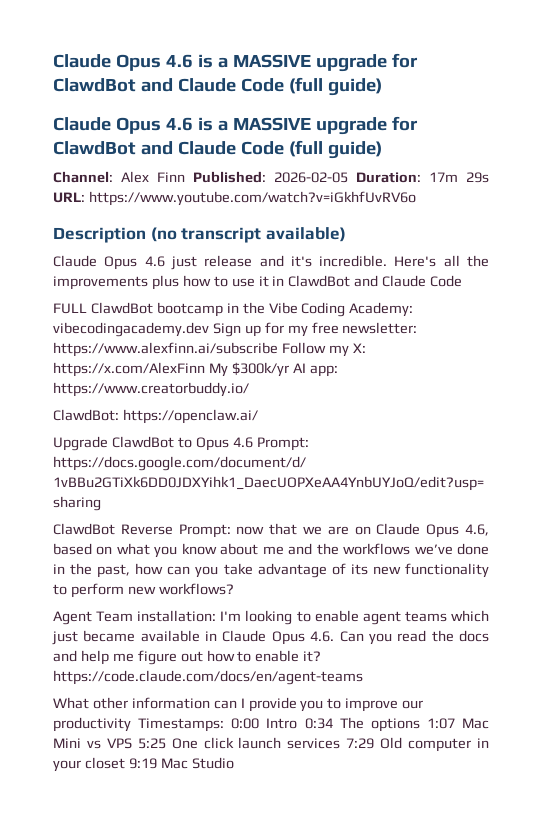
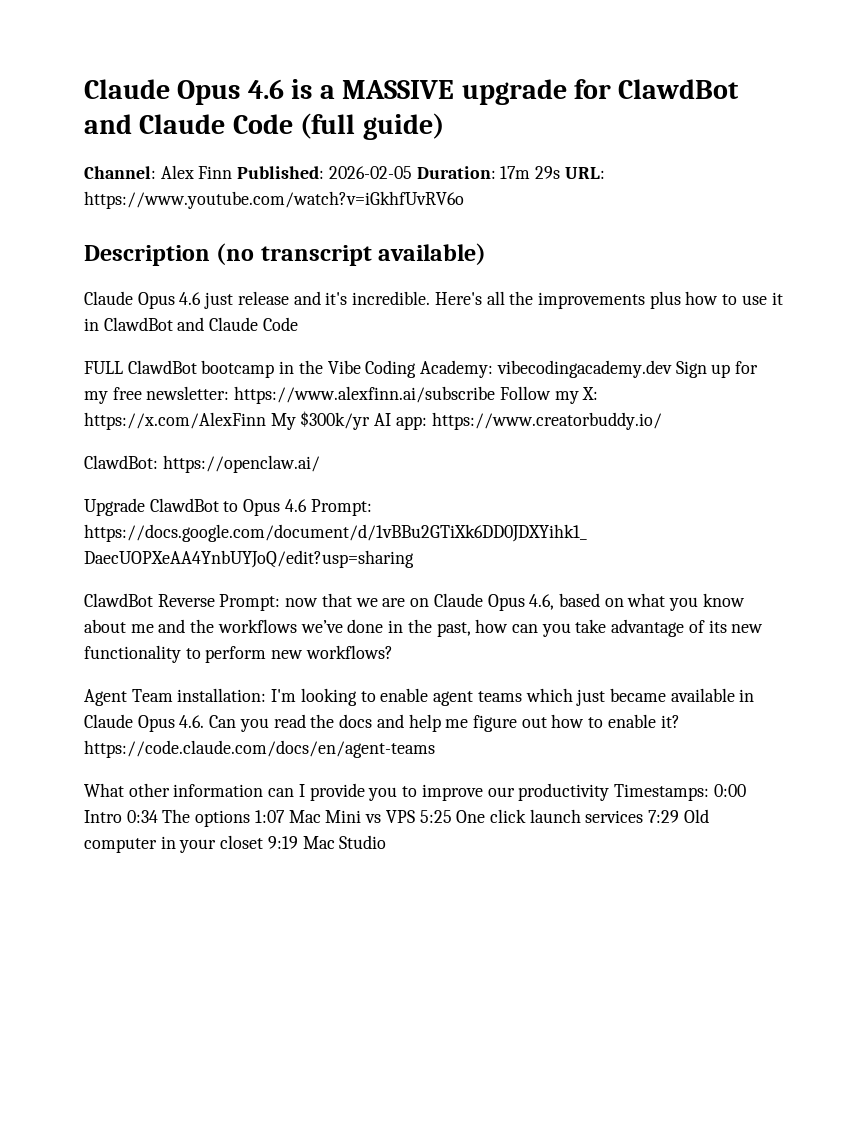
[53,116,418,135] [53,140,382,159] // Claude Opus 4.6 is a MASSIVE upgrade for ClawdBot and Claude Code (full guide) -> (444, 126) none

